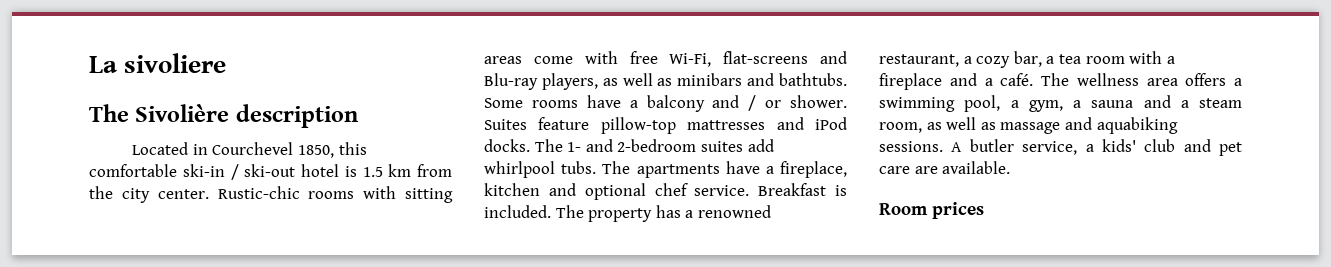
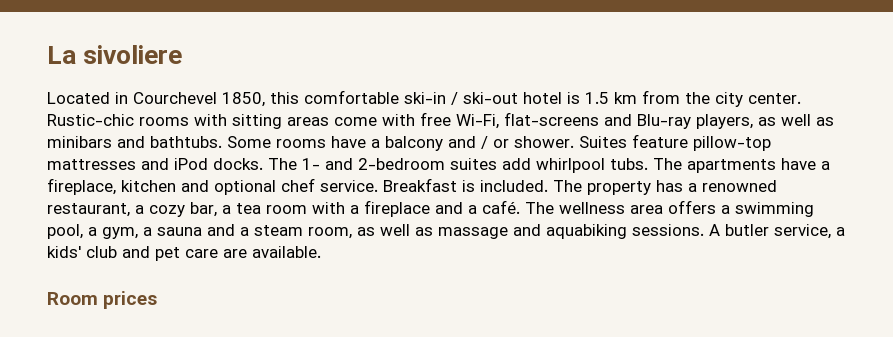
[89,104,358,128] // The Sivolière description -> (183, 54) none

